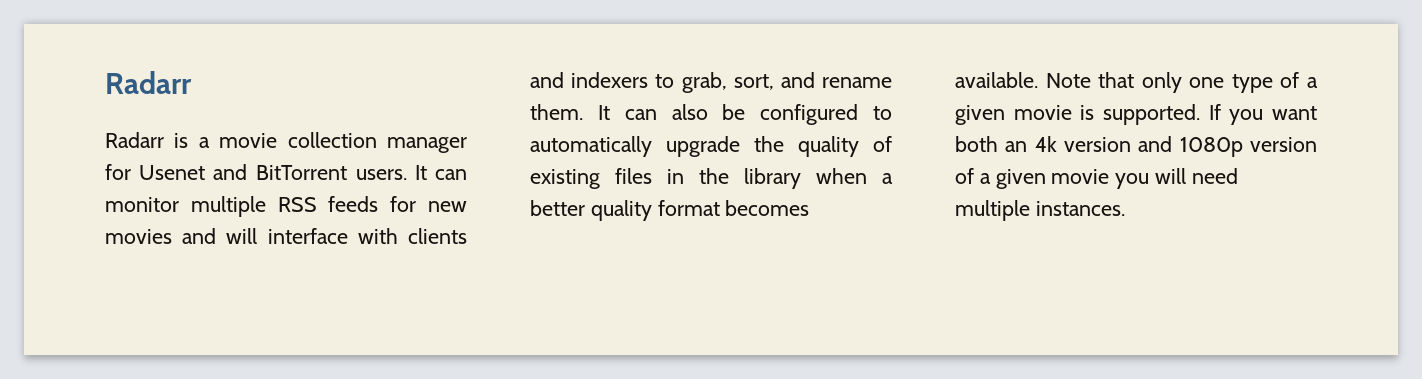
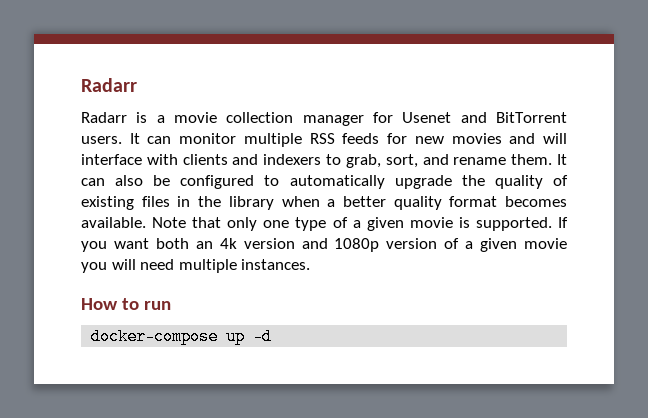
(1125, 208) none -> [81,298,171,310] [91,328,273,345] // How to run // docker-compose up -d

